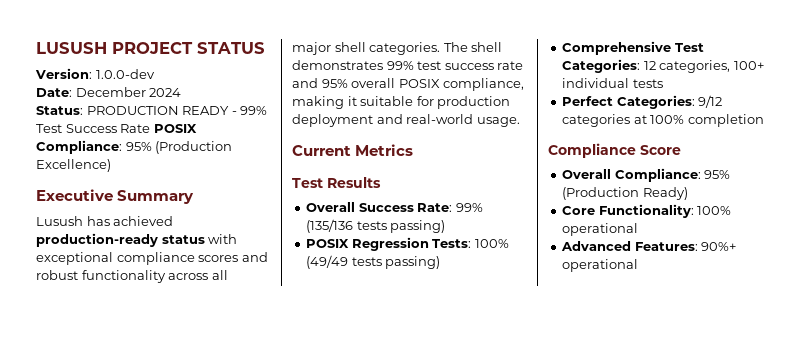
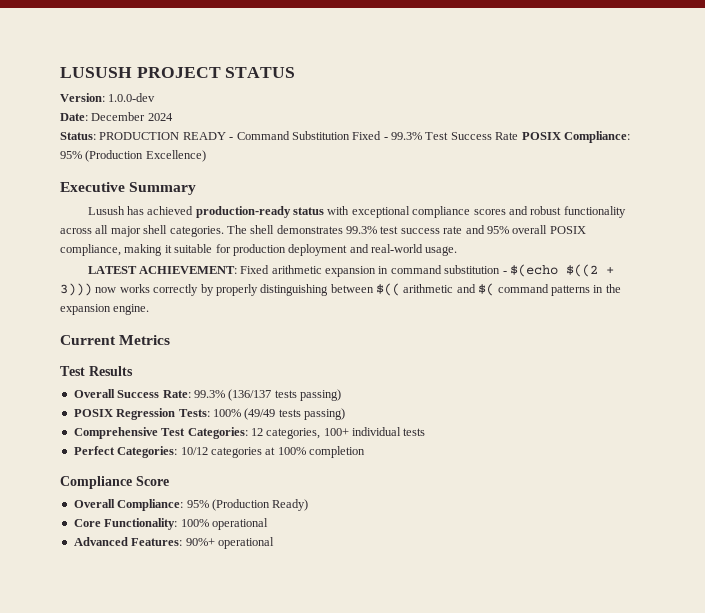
[240,106,268,115] 99% -> [236,131,422,140] Command Substitution Fixed - 99.3%
[386,61,414,70] 99% -> [346,226,377,234] 99.3%
(520, 122) none -> [87,264,614,277] [60,283,621,296] [60,304,150,315] // LATEST ACHIEVEMENT: Fixed arithmetic expansion in command substitution - $(echo $((2 + 3))) now works correctly by properly distinguishing between $(( arithmetic and $( command patterns in the expansion engine.
[455,203,483,212] [306,219,354,233] 99% (135/136 -> [193,389,272,401] 99.3% (136/137
[698,95,723,108] 9/12 -> [180,447,208,455] 10/12

